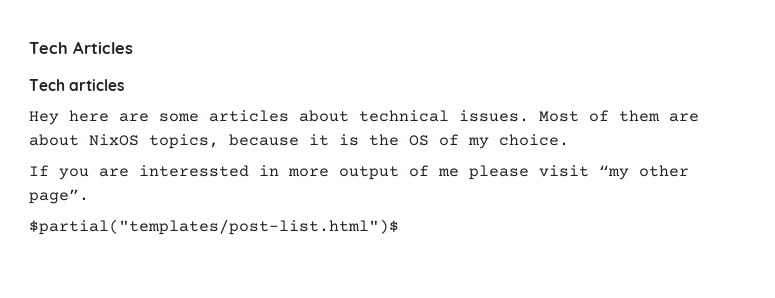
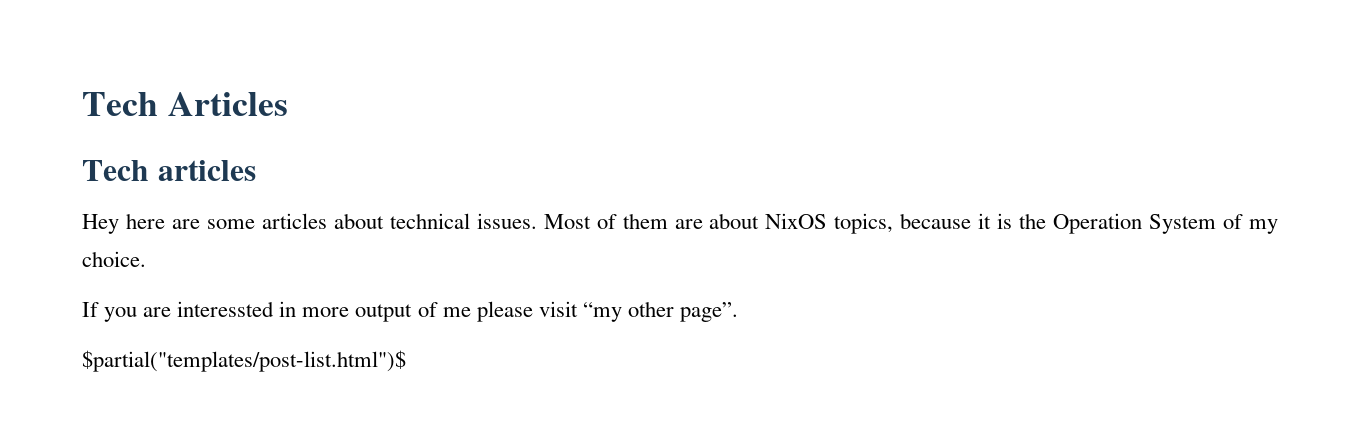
[409,135,429,146] OS -> [1053,213,1217,234] Operation System

